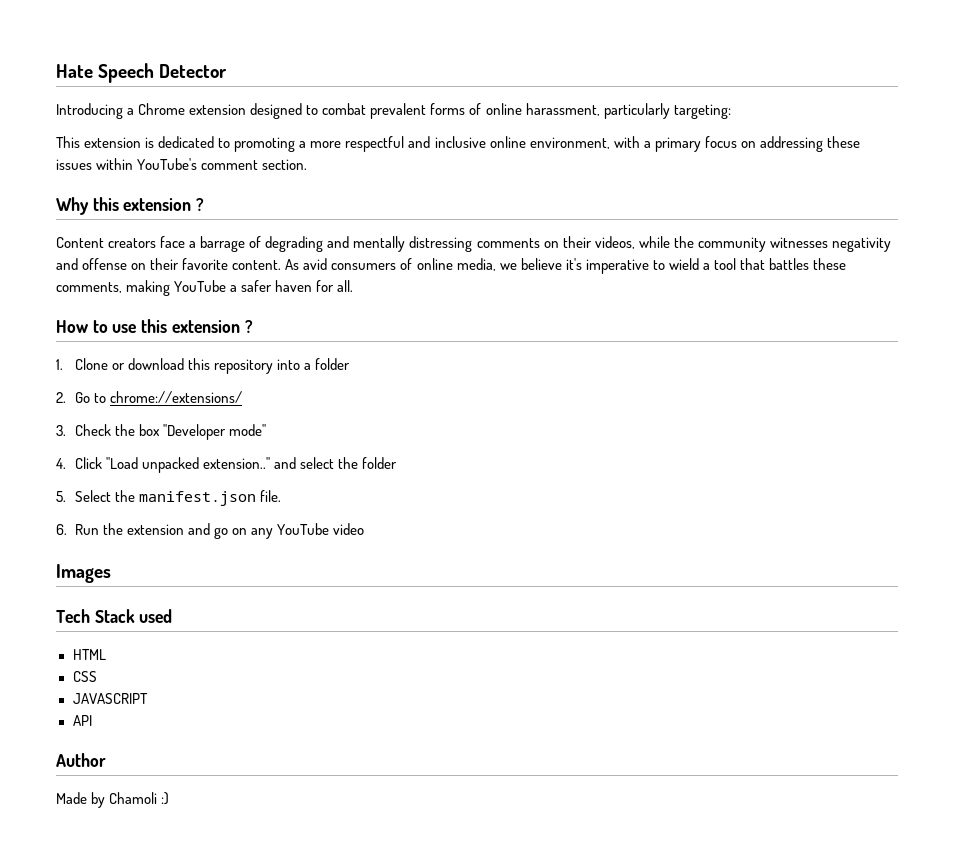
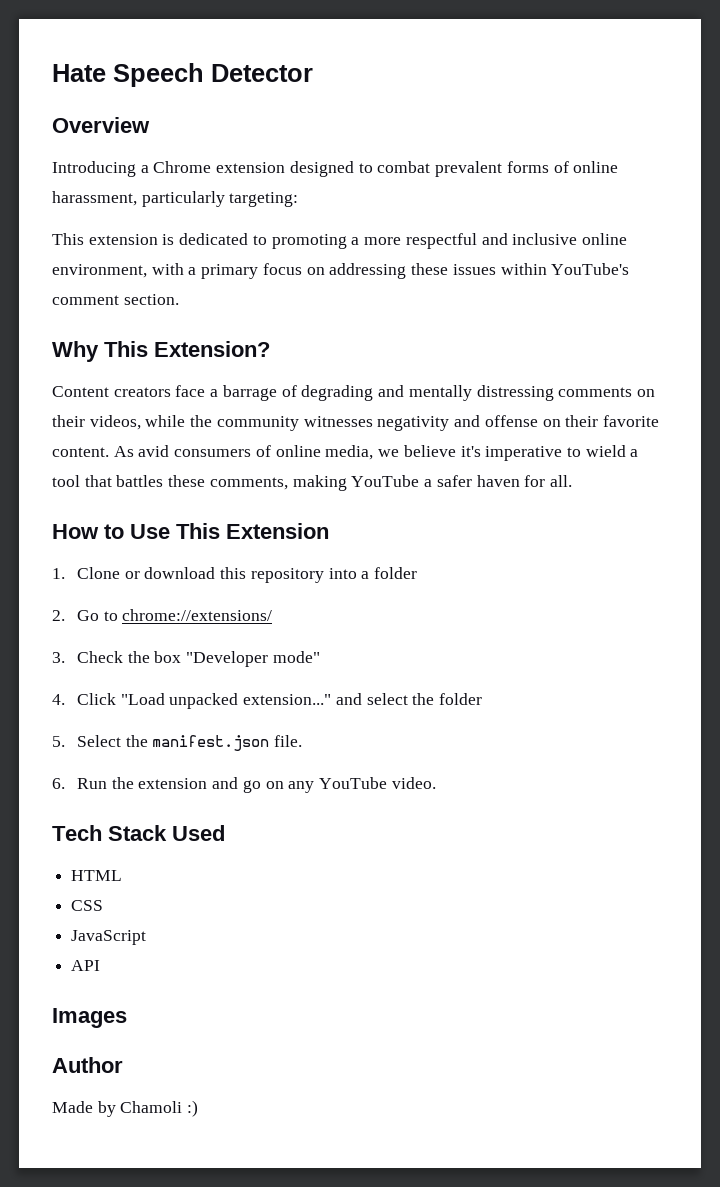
(228, 71) none -> [52,117,150,133] // Overview
[92,197,205,211] this extension ? -> [104,341,270,357] This Extension?
[112,319,253,333] use this extension ? -> [130,523,329,539] Use This Extension
[203,457,271,469] extension.." -> [243,694,332,705] extension..."
[333,523,365,535] [56,564,111,583] video // Images -> [391,777,436,789] video.
[139,609,173,623] used -> [172,825,225,841] Used
[72,693,148,704] JAVASCRIPT -> [71,930,147,945] JavaScript
(92, 720) none -> [52,1008,127,1028] // Images

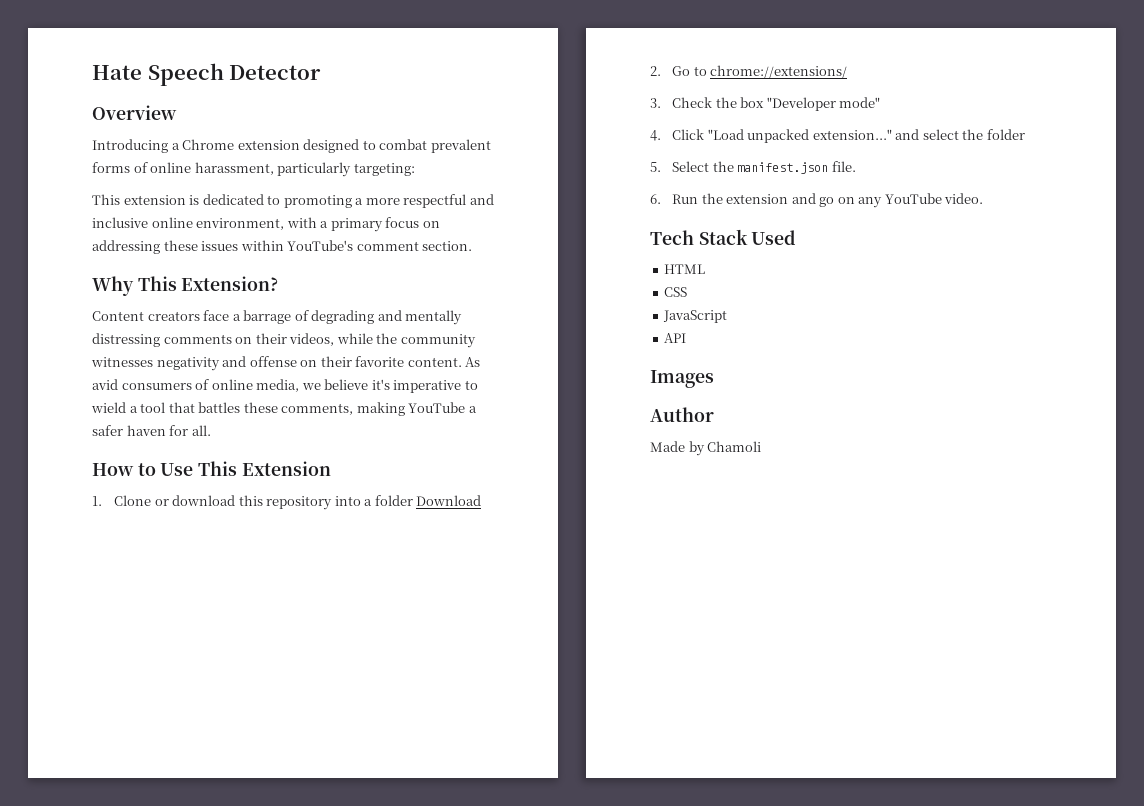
(417, 573) none -> [416,495,482,506] Download
[187,1100,199,1117] :) -> (762, 446) none

